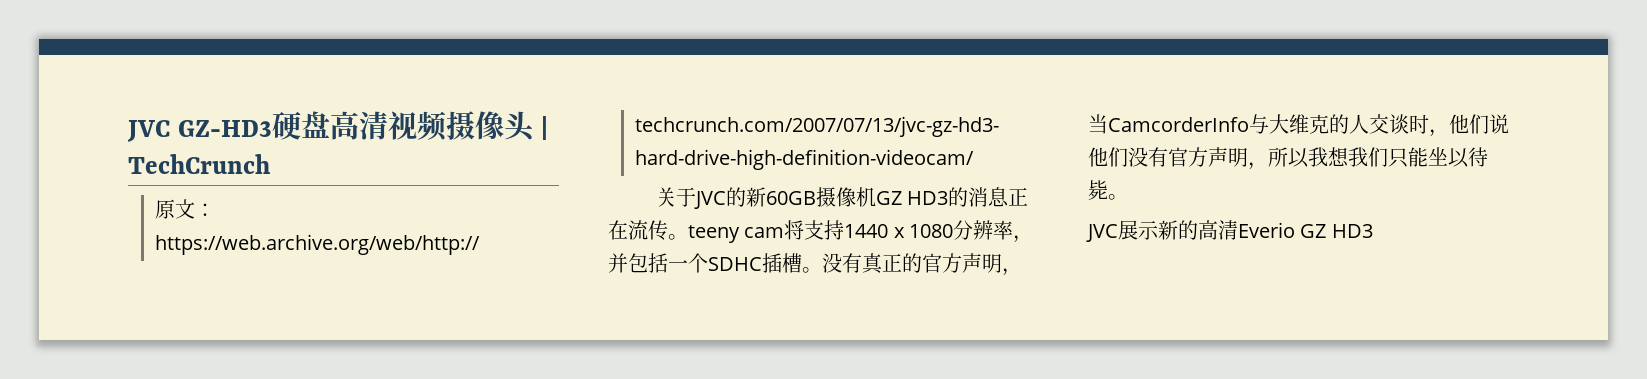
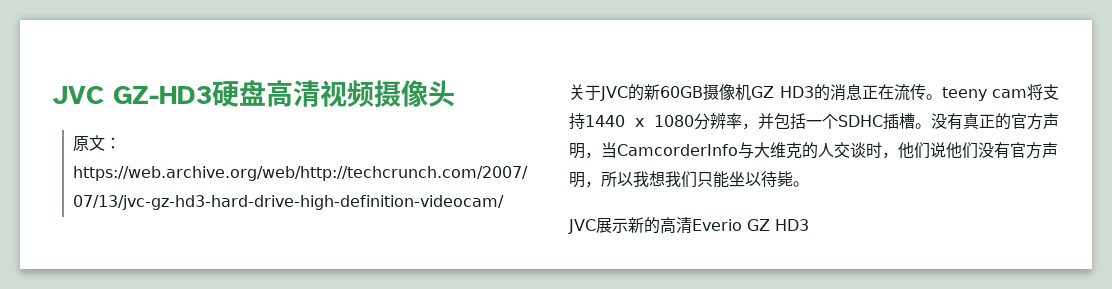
[540,116,548,140] [128,154,271,174] | TechCrunch -> (455, 93) none

